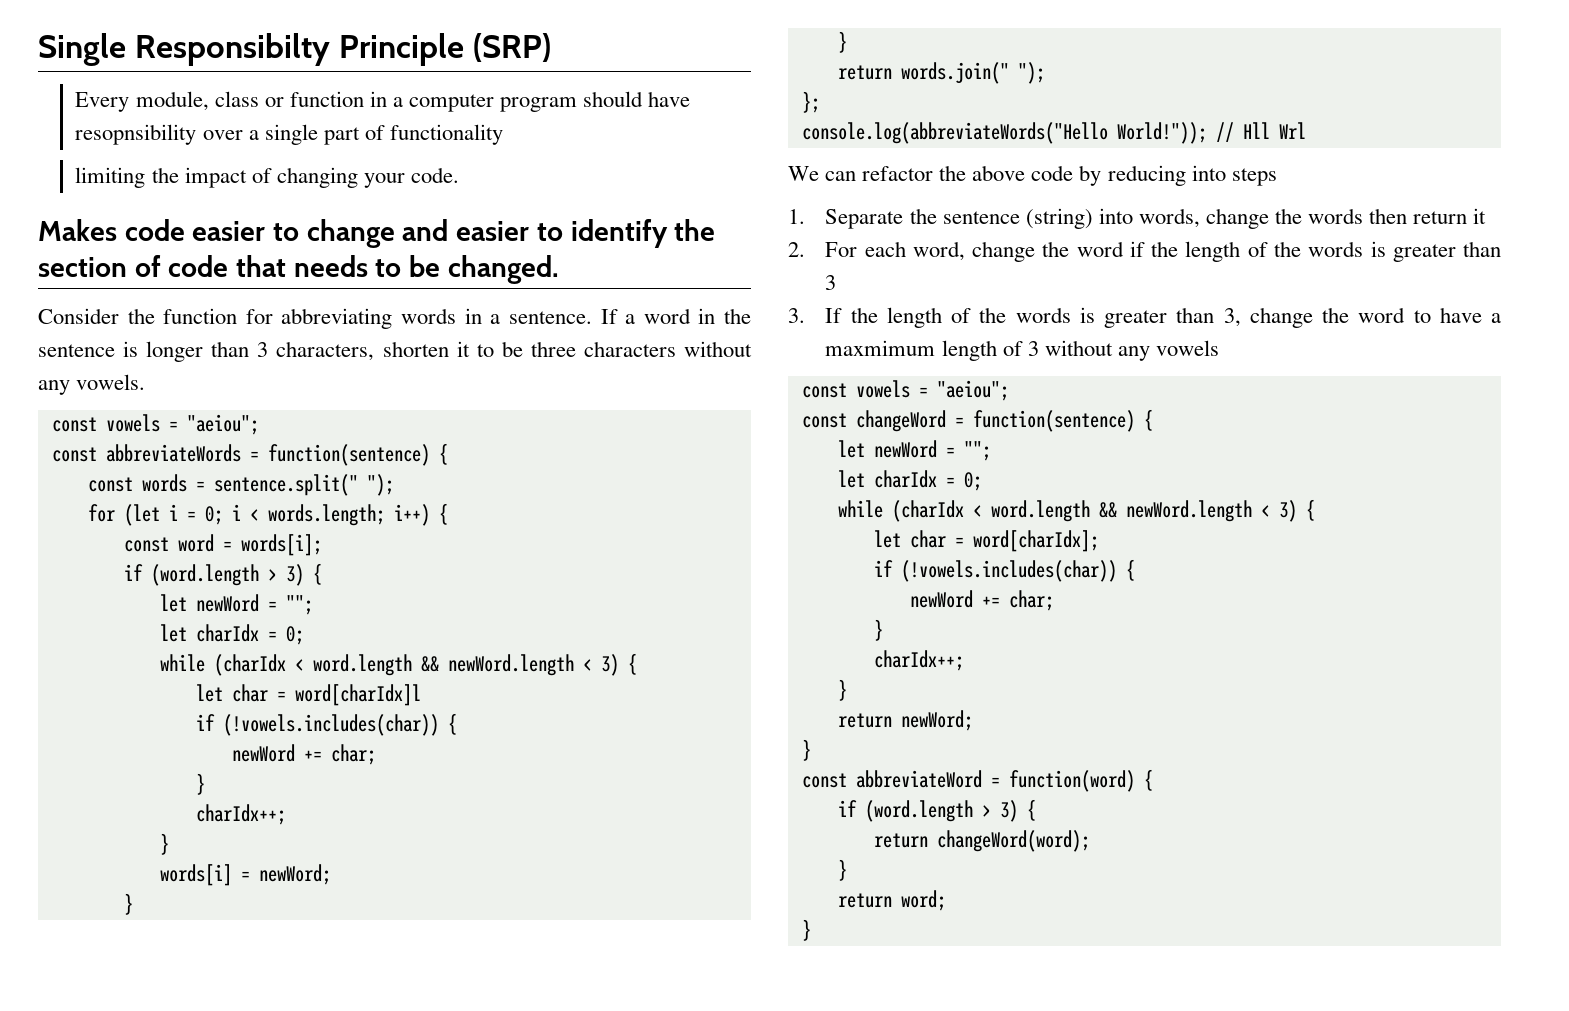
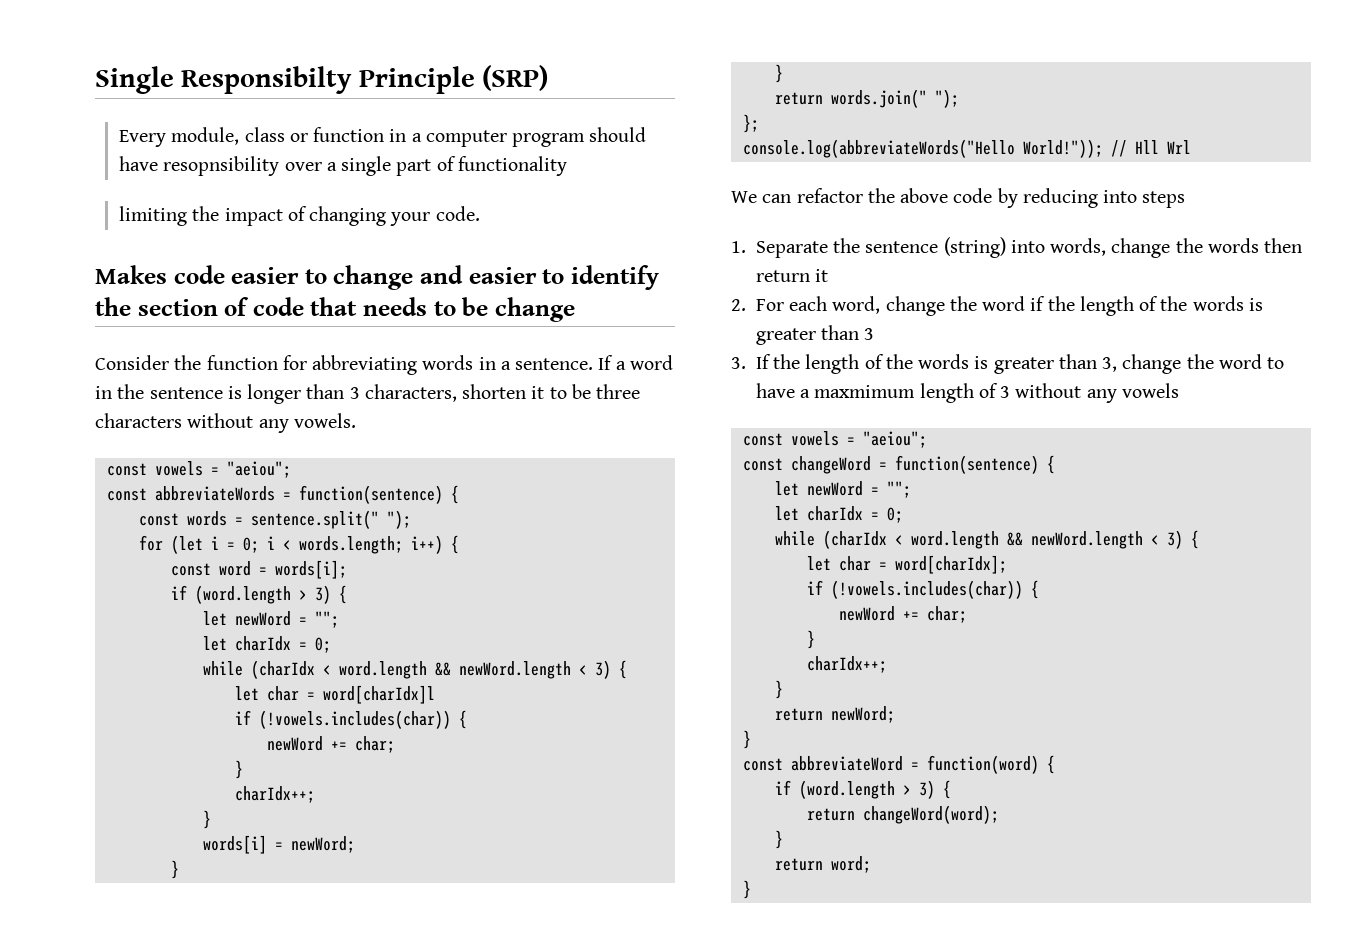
[447,255,559,284] changed. -> [494,297,575,322] change

